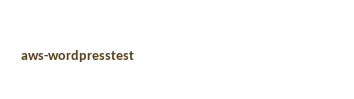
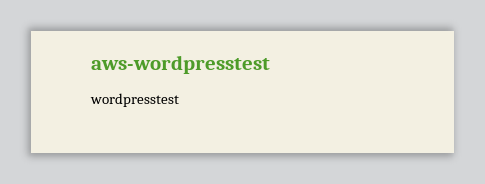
(134, 56) none -> [90,93,179,107] // wordpresstest

